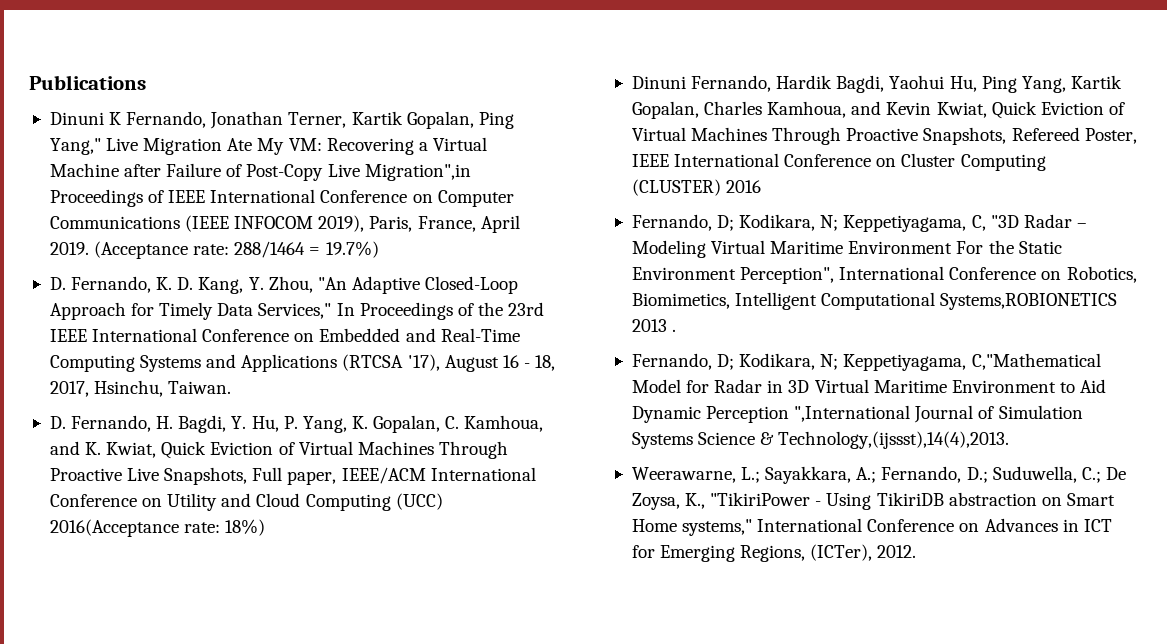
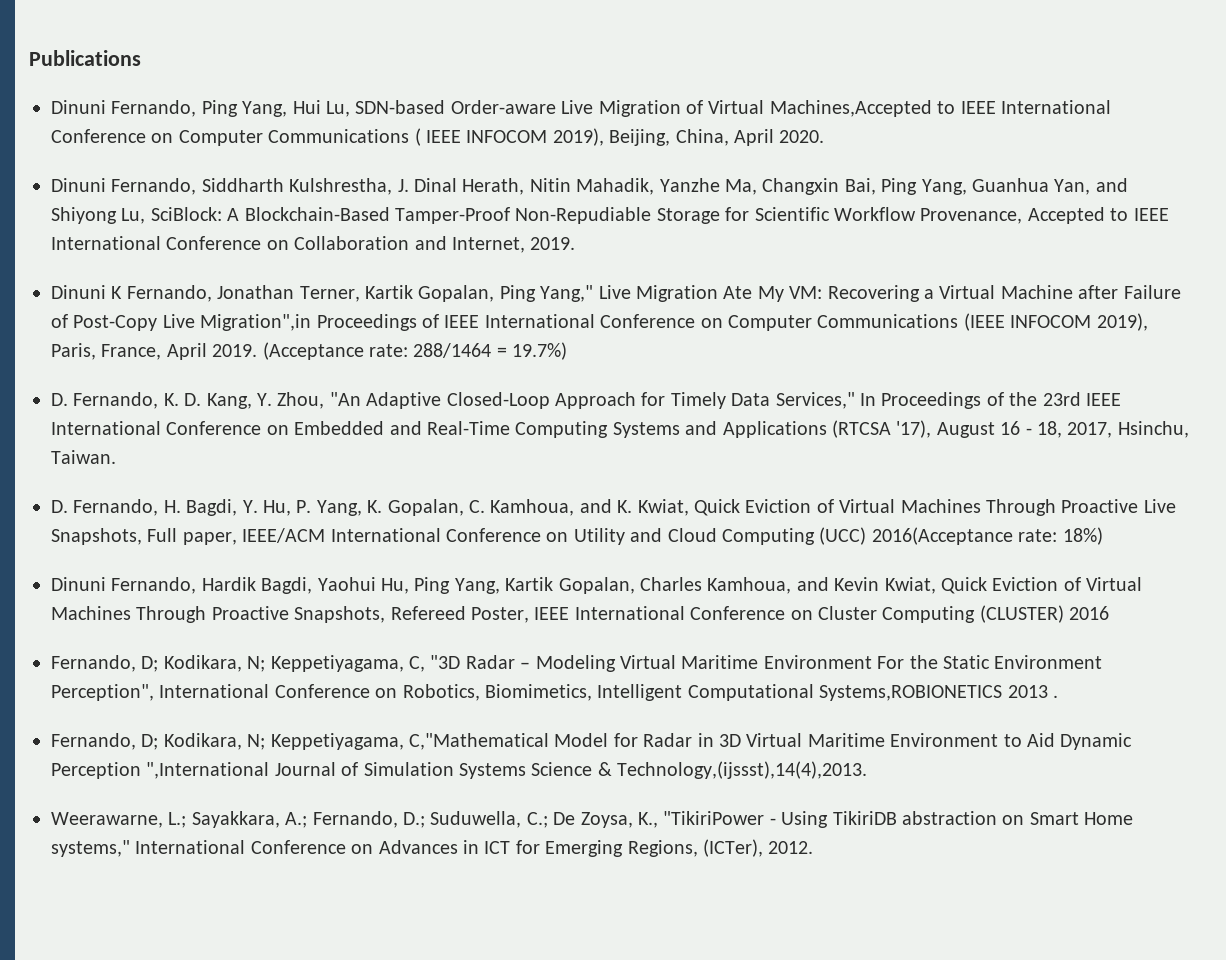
(146, 82) none -> [51,100,1111,117] [51,128,825,146] [51,178,1128,195] [51,207,1169,224] [51,236,576,253] // Dinuni Fernando, Ping Yang, Hui Lu, SDN-based Order-aware Live Migration of Virtual Machines,Accepted to IEEE International Conference on Computer Communications ( IEEE INFOCOM 2019), Beijing, China, April 2020. // Dinuni Fernando, Siddharth Kulshrestha, J. Dinal Herath, Nitin Mahadik, Yanzhe Ma, Changxin Bai, Ping Yang, Guanhua Yan, and Shiyong Lu, SciBlock: A Blockchain-Based Tamper-Proof Non-Repudiable Storage for Scientific Workflow Provenance, Accepted to IEEE International Conference on Collaboration and Internet, 2019.

